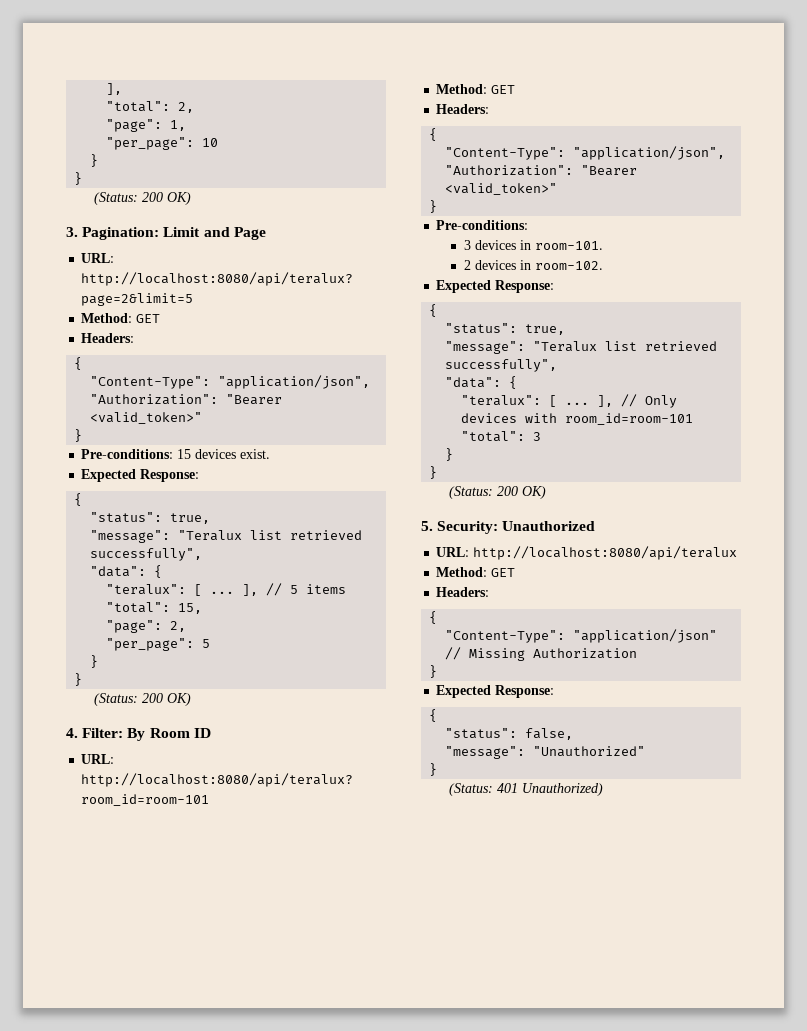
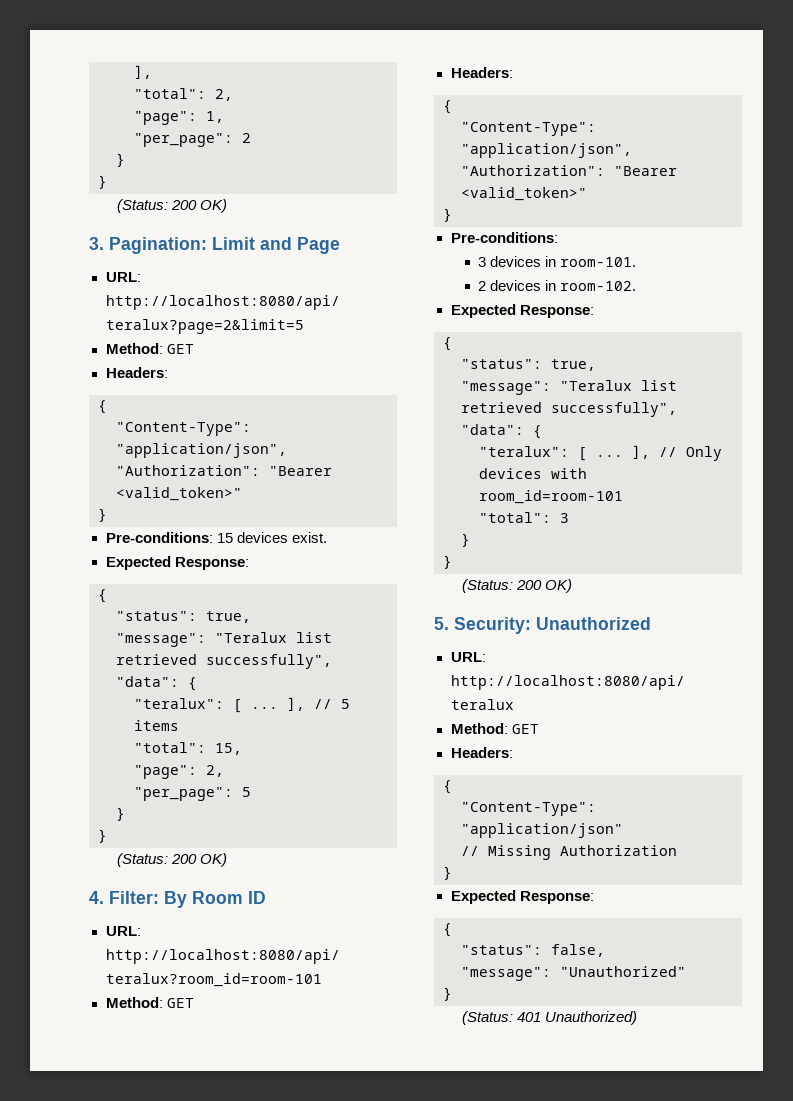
[202,138,219,147] 10 -> [242,133,251,143] 2

